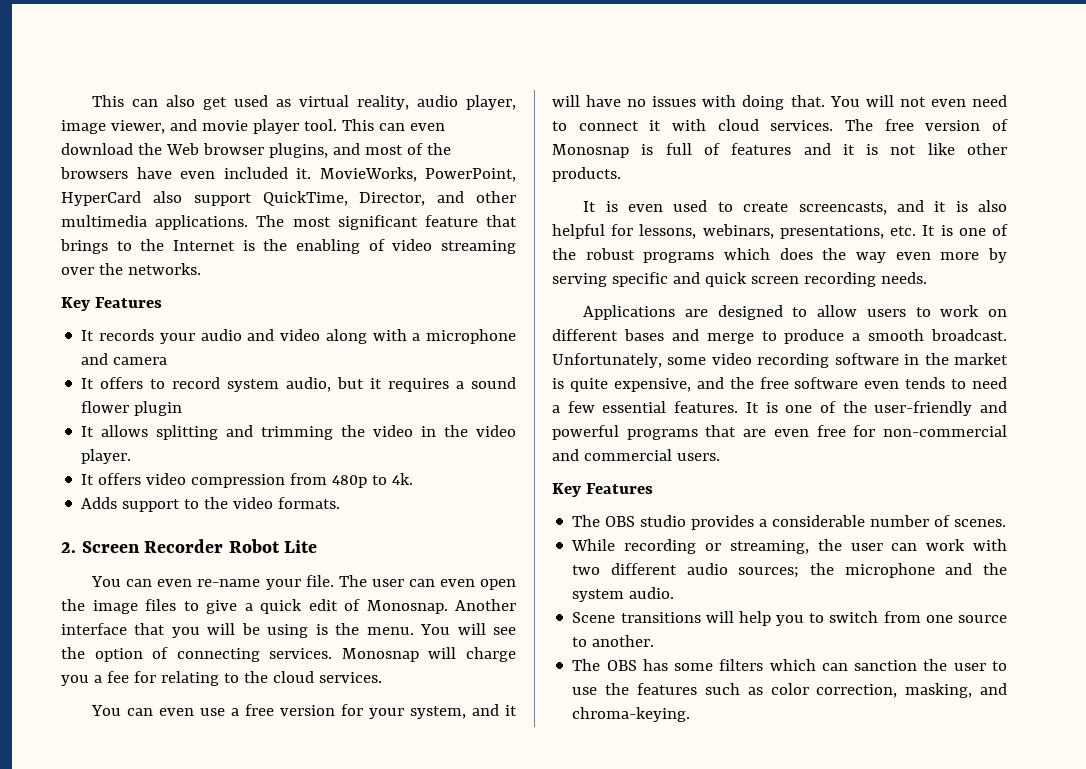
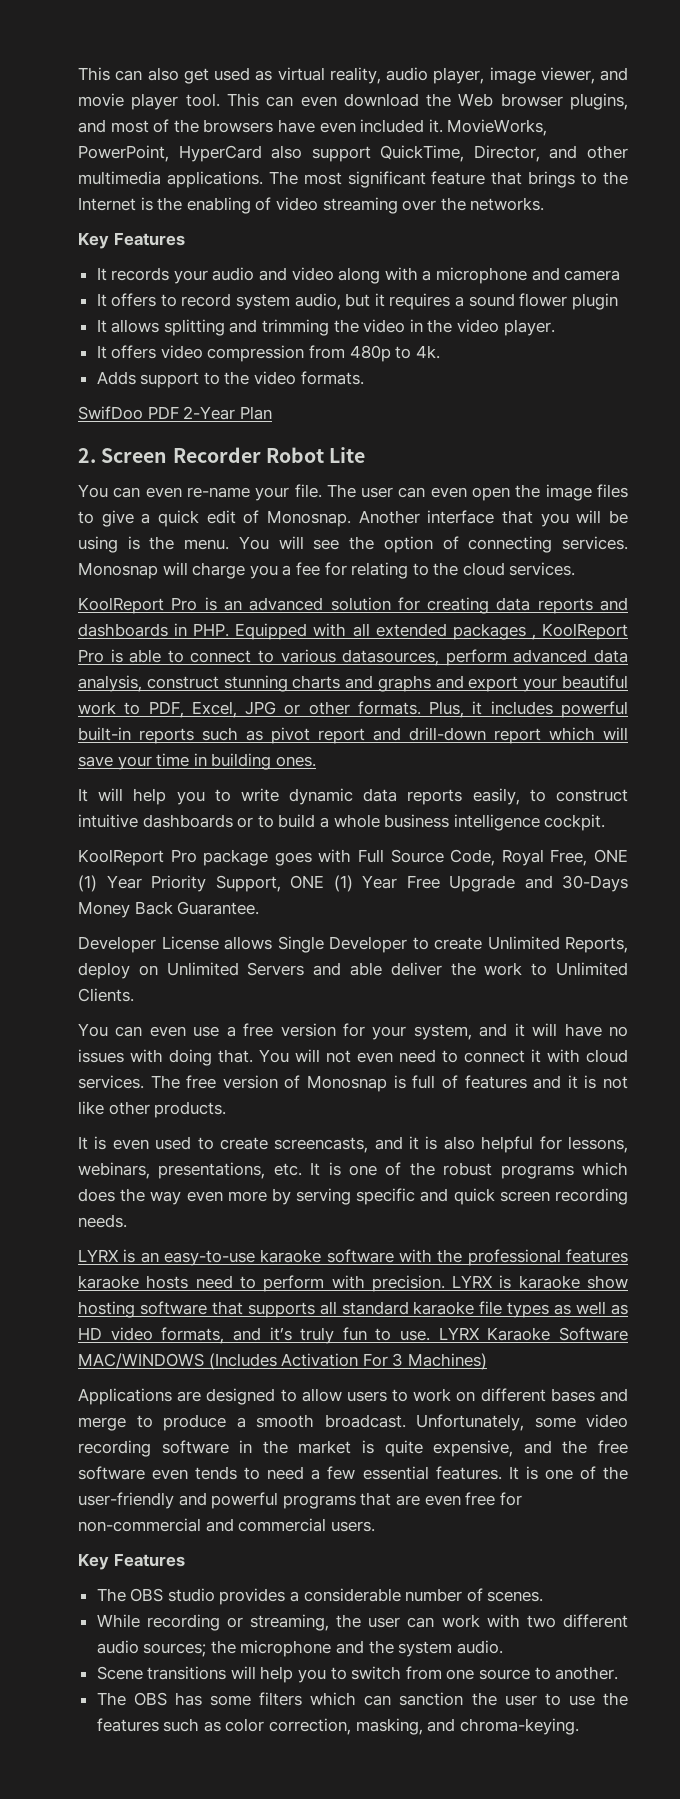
(341, 503) none -> [78,406,272,420] // SwifDoo PDF 2-Year Plan
(382, 677) none -> [78,597,628,614] [78,623,628,640] [78,649,629,666] [78,675,628,692] [78,701,628,718] [78,727,628,744] [78,753,316,770] [78,788,628,805] [78,814,606,831] [78,849,629,866] [78,875,628,892] [78,901,260,918] [78,936,628,953] [78,962,628,979] [78,988,134,1002] // KoolReport Pro is an advanced solution for creating data reports and dashboards in PHP. Equipped with all extended packages , KoolReport Pro is able to connect to various datasources, perform advanced data analysis, construct stunning charts and graphs and export your beautiful work to PDF, Excel, JPG or other formats. Plus, it includes powerful built-in reports such as pivot report and drill-down report which will save your time in building ones. // It will help you to write dynamic data reports easily, to construct intuitive dashboards or to build a whole business intelligence cockpit. // KoolReport Pro package goes with Full Source Code, Royal Free, ONE (1) Year Priority Support, ONE (1) Year Free Upgrade and 30-Days Money Back Guarantee. // Developer License allows Single Developer to create Unlimited Reports, deploy on Unlimited Servers and able deliver the work to Unlimited Clients.
(927, 278) none -> [78,1249,628,1266] [78,1275,628,1292] [78,1301,629,1318] [78,1327,628,1344] [78,1353,487,1370] // LYRX is an easy-to-use karaoke software with the professional features karaoke hosts need to perform with precision. LYRX is karaoke show hosting software that supports all standard karaoke file types as well as HD video formats, and it’s truly fun to use. LYRX Karaoke Software MAC/WINDOWS (Includes Activation For 3 Machines)

